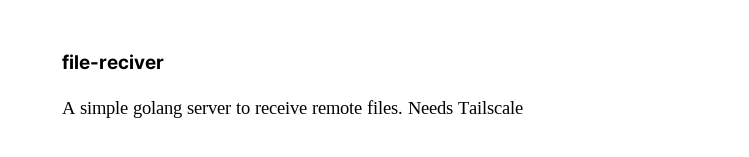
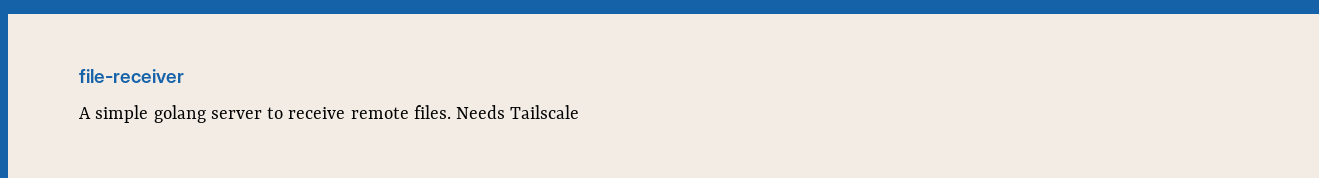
[62,54,164,70] file-reciver -> [79,69,184,83] file-receiver

